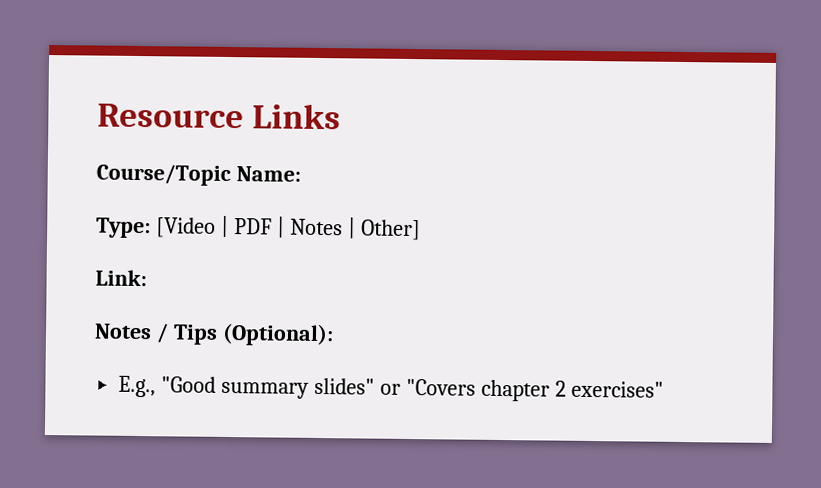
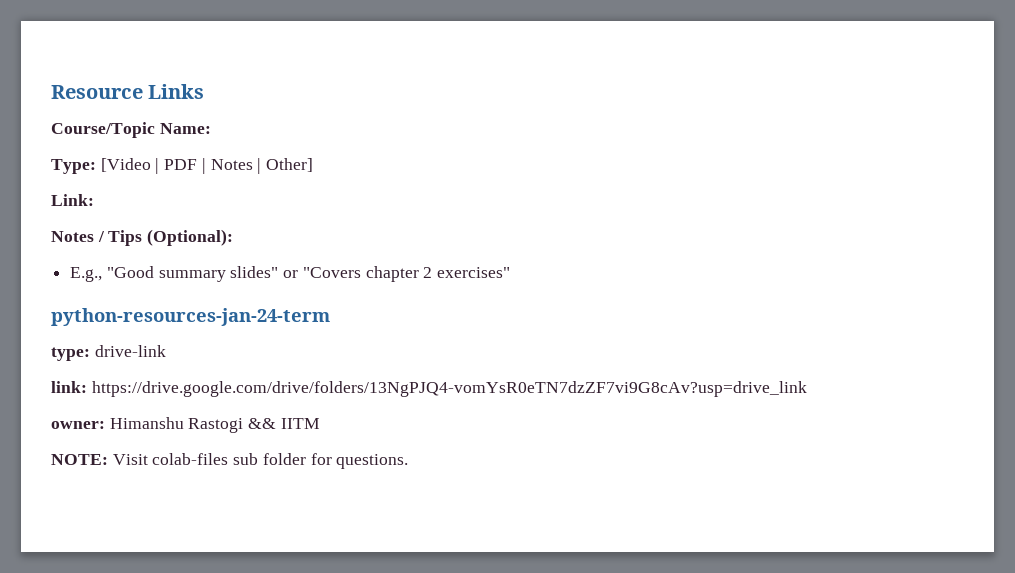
(664, 389) none -> [51,308,330,326] [51,345,166,361] [51,381,807,397] [51,417,320,433] [51,453,409,469] // python-resources-jan-24-term // type: drive-link // link: https://drive.google.com/drive/folders/13NgPJQ4-vomYsR0eTN7dzZF7vi9G8cAv?usp=drive_link // owner: Himanshu Rastogi && IITM // NOTE: Visit colab-files sub folder for questions.

